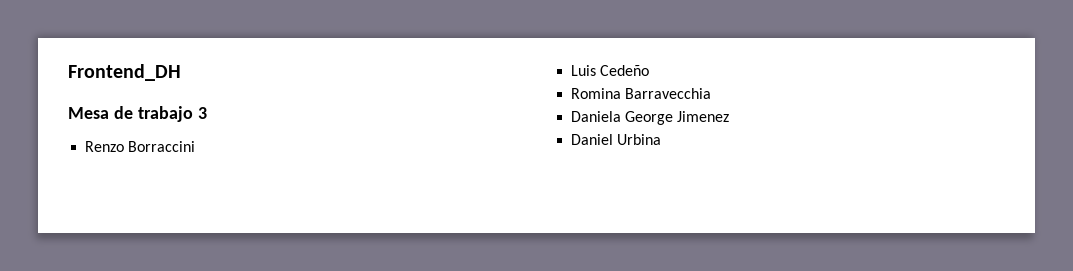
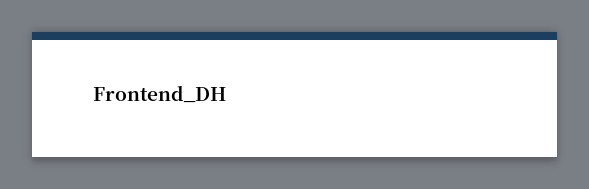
[68,106,207,122] [85,141,196,152] [571,65,650,76] [571,88,712,99] [571,111,730,125] [571,134,662,145] // Mesa de trabajo 3 // Renzo Borraccini // Luis Cedeño // Romina Barravecchia // Daniela George Jimenez // Daniel Urbina -> (226, 94) none

